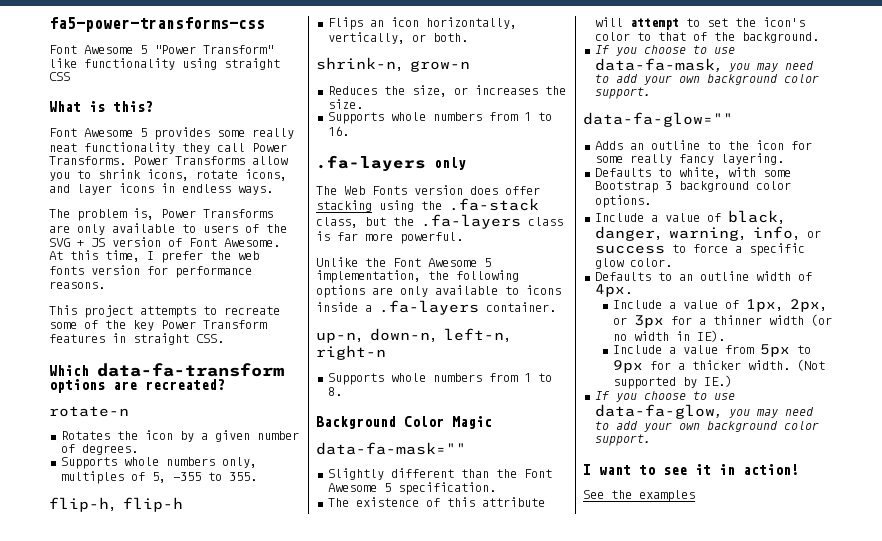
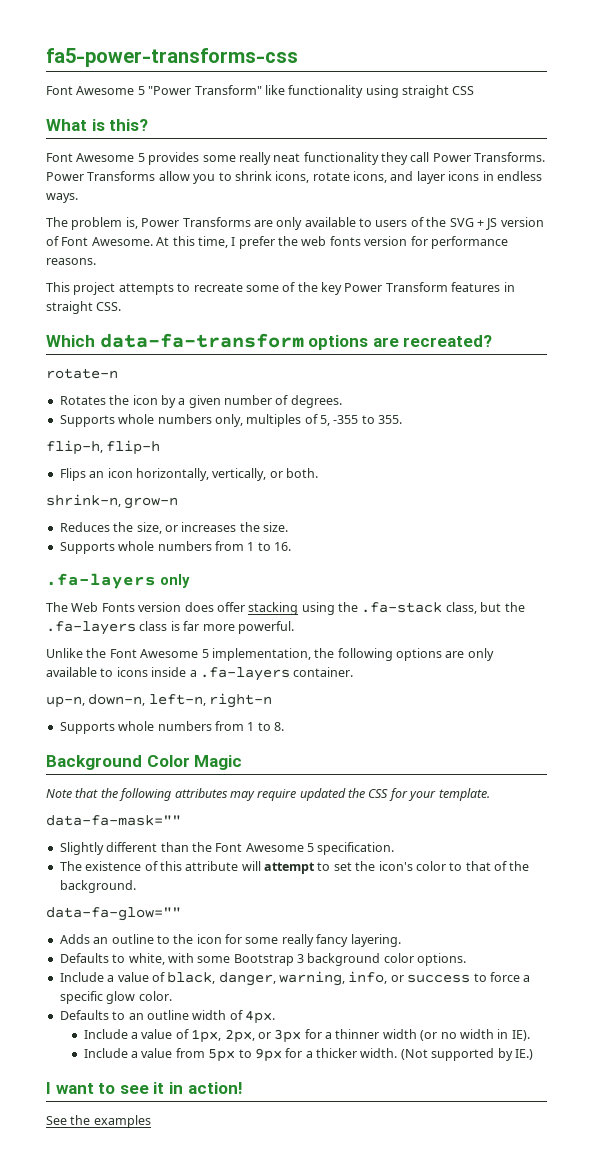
(492, 422) none -> [46,788,490,801] // Note that the following attributes may require updated the CSS for your template.
[594,45,735,56] [594,58,814,72] [594,74,819,85] [594,87,651,99] // If you choose to use data-fa-mask, you may need to add your own background color support. -> (136, 886) none
[594,391,735,402] [594,404,814,419] [594,421,819,432] [594,434,651,446] // If you choose to use data-fa-glow, you may need to add your own background color support. -> (533, 1054) none

